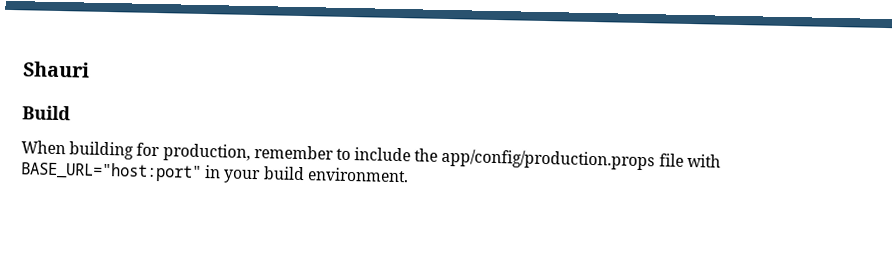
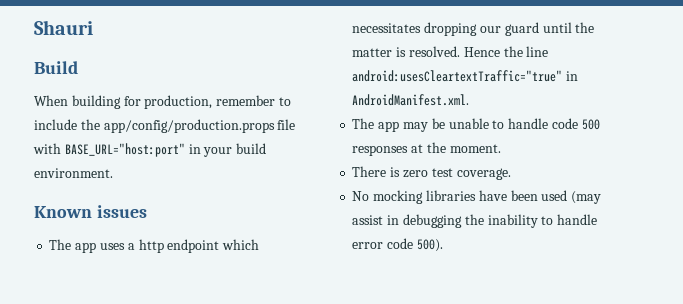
(409, 175) none -> [34,205,147,218] [49,239,260,253] [352,22,595,36] [352,46,549,57] [352,70,579,82] [352,94,470,106] [352,118,600,132] [352,142,501,156] [352,166,511,180] [352,190,602,204] [352,214,598,228] [352,238,443,252] // Known issues // The app uses a http endpoint which necessitates dropping our guard until the matter is resolved. Hence the line android:usesCleartextTraffic="true" in AndroidManifest.xml. // The app may be unable to handle code 500 responses at the moment. // There is zero test coverage. // No mocking libraries have been used (may assist in debugging the inability to handle error code 500).

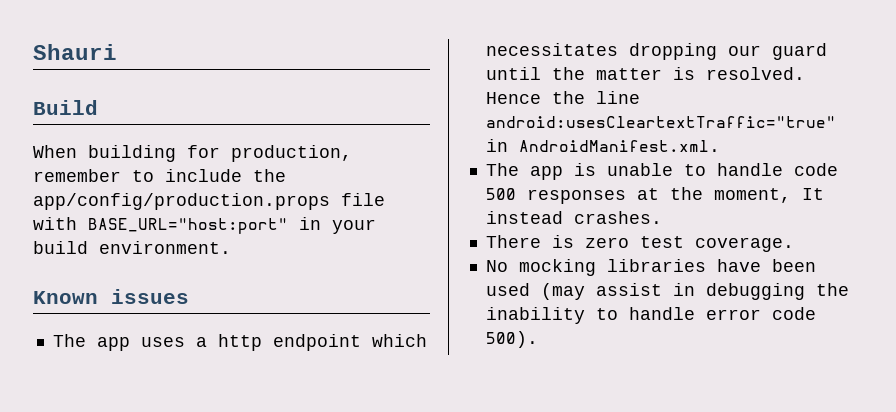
[402,118,445,132] may be -> [573,163,596,176] is
[449,144,501,153] moment. -> [713,188,824,203] [485,211,662,224] moment, It instead crashes.

